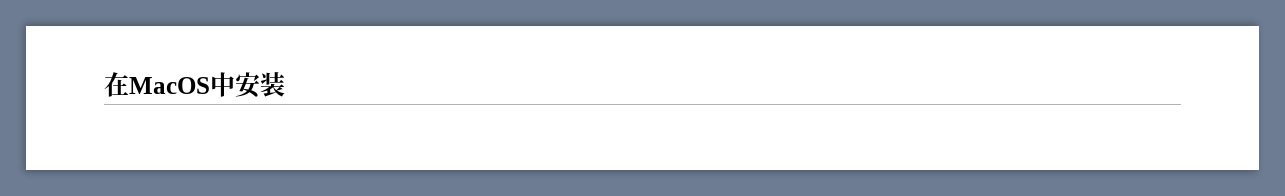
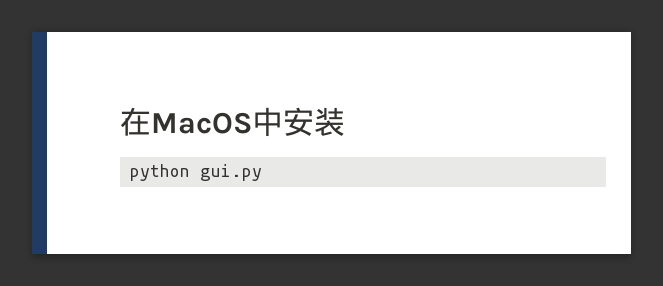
(285, 84) none -> [130,164,263,181] // python gui.py

